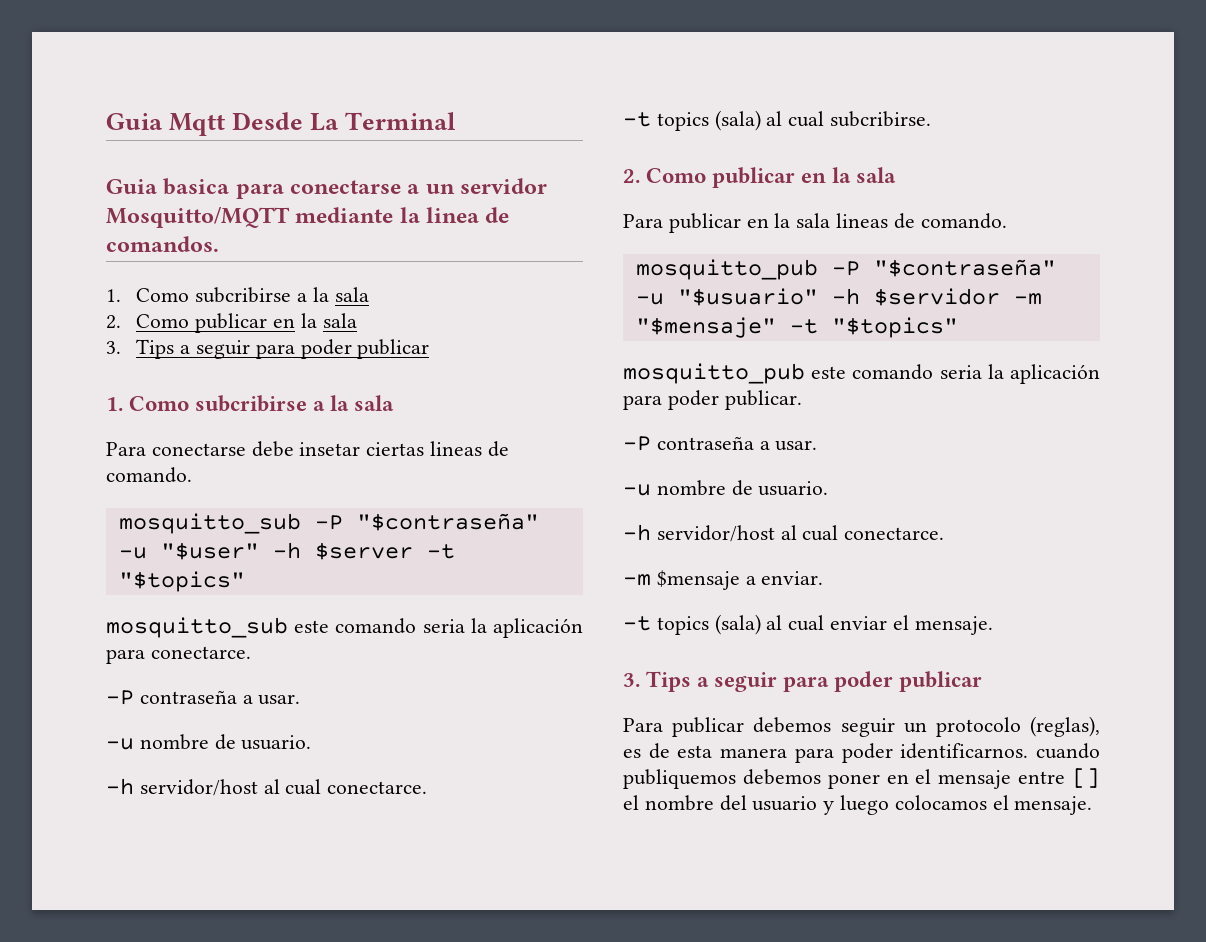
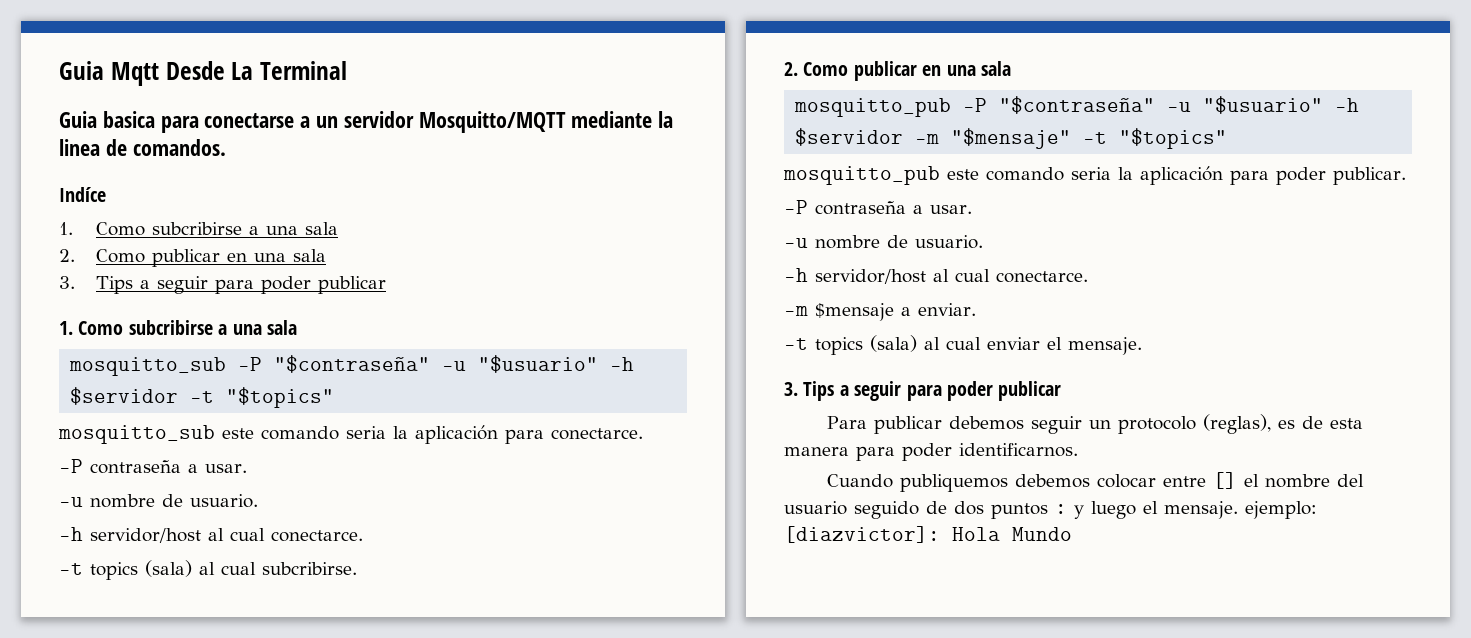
[106,287,329,303] // 1. Como subcribirse a la -> [59,187,106,202] [59,222,298,236] // Indíce // 1. Como subcribirse a una
[300,313,317,328] la -> [253,253,286,262] una
[330,395,395,411] [106,441,509,457] [106,467,192,483] la sala // Para conectarse debe insetar ciertas lineas de comando. -> [232,320,297,335] una sala
[160,542,413,560] "$user" -h $server -> [478,355,635,373] [70,387,179,405] "$usuario" -h $servidor
[832,167,897,183] [623,213,1007,233] la sala // Para publicar en la sala lineas de comando. -> [946,61,1011,76] una sala
[1036,743,1100,759] cuando -> [827,474,894,488] // Cuando
[827,769,1012,789] poner en el mensaje -> [1097,474,1157,488] colocar
(818, 803) none -> [854,501,1067,519] seguido de dos puntos :
[894,795,1093,815] colocamos el mensaje. -> [1143,501,1317,519] [784,526,1072,543] el mensaje. ejemplo: [diazvictor]: Hola Mundo

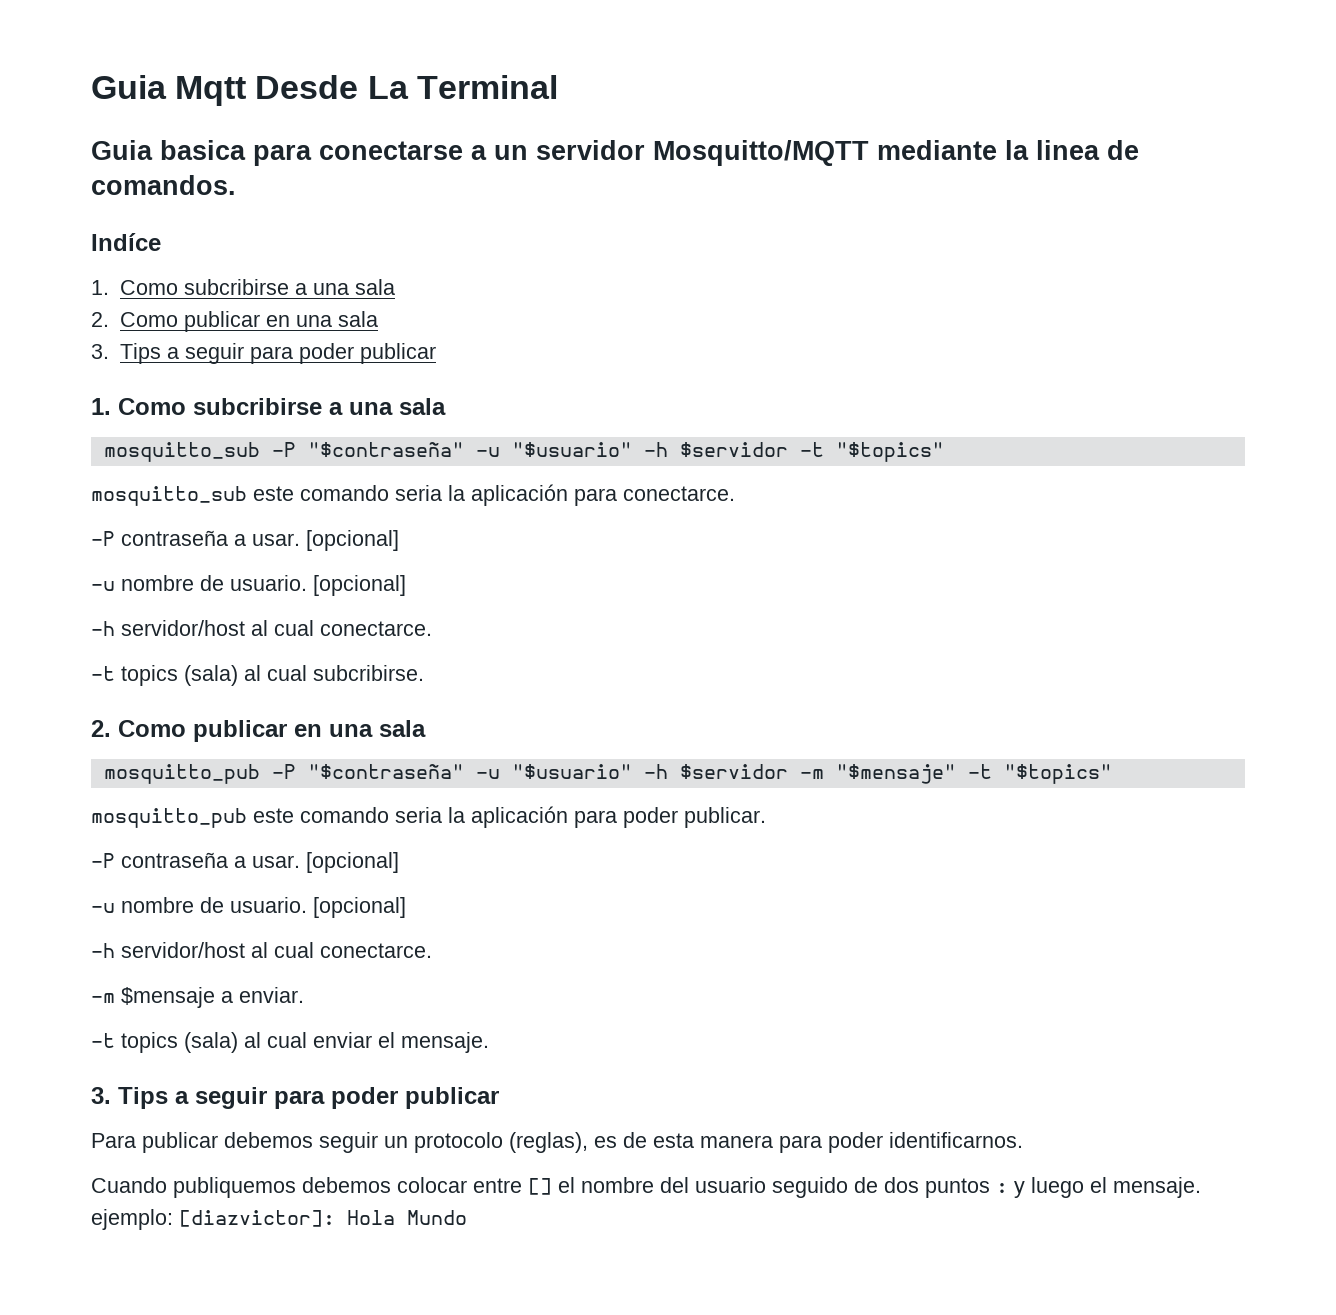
[59,494,258,508] // -u nombre de usuario. -> [306,530,399,551] [91,575,406,596] [opcional] // -u nombre de usuario. [opcional]
[784,235,983,249] // -u nombre de usuario. -> [306,852,399,873] [91,897,406,918] [opcional] // -u nombre de usuario. [opcional]

